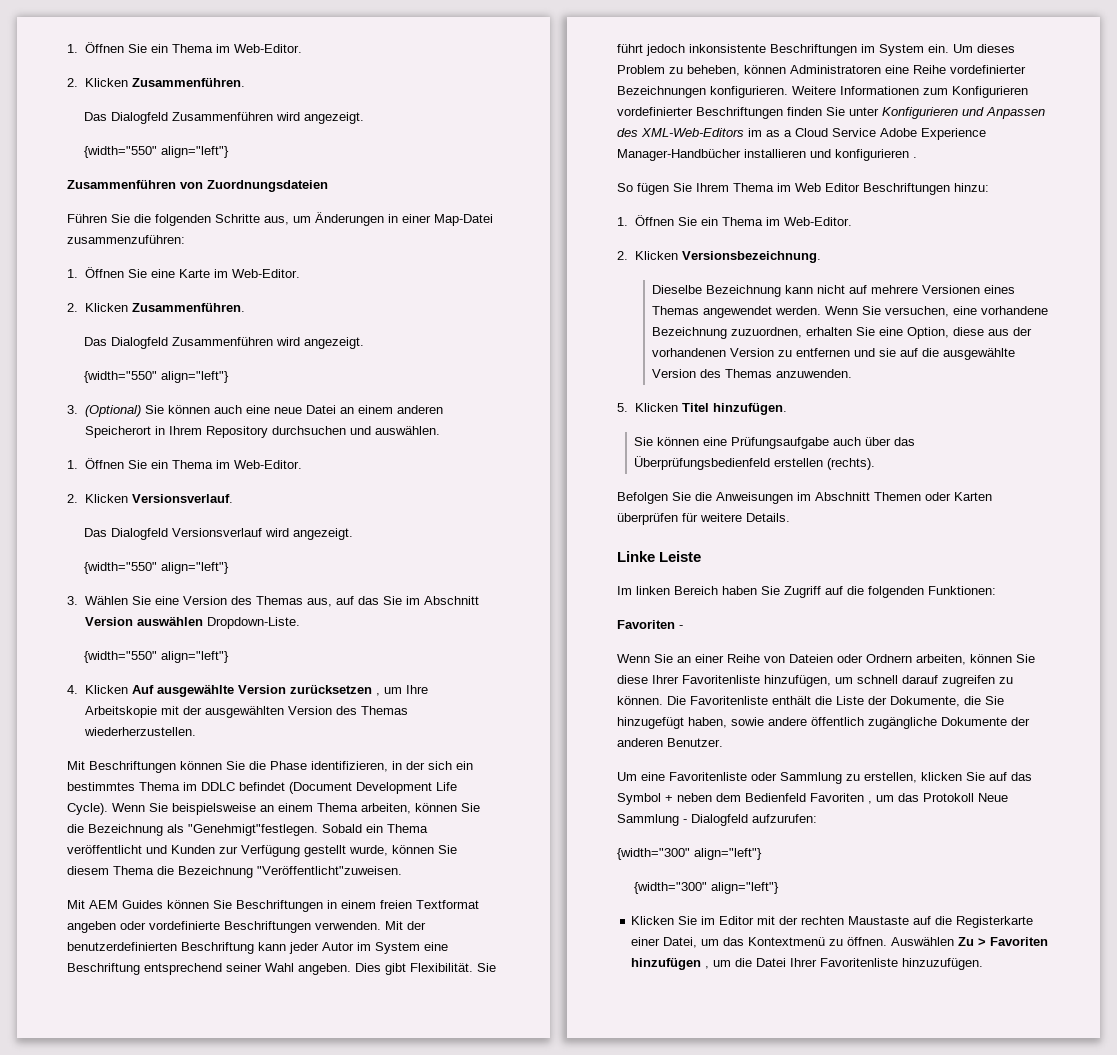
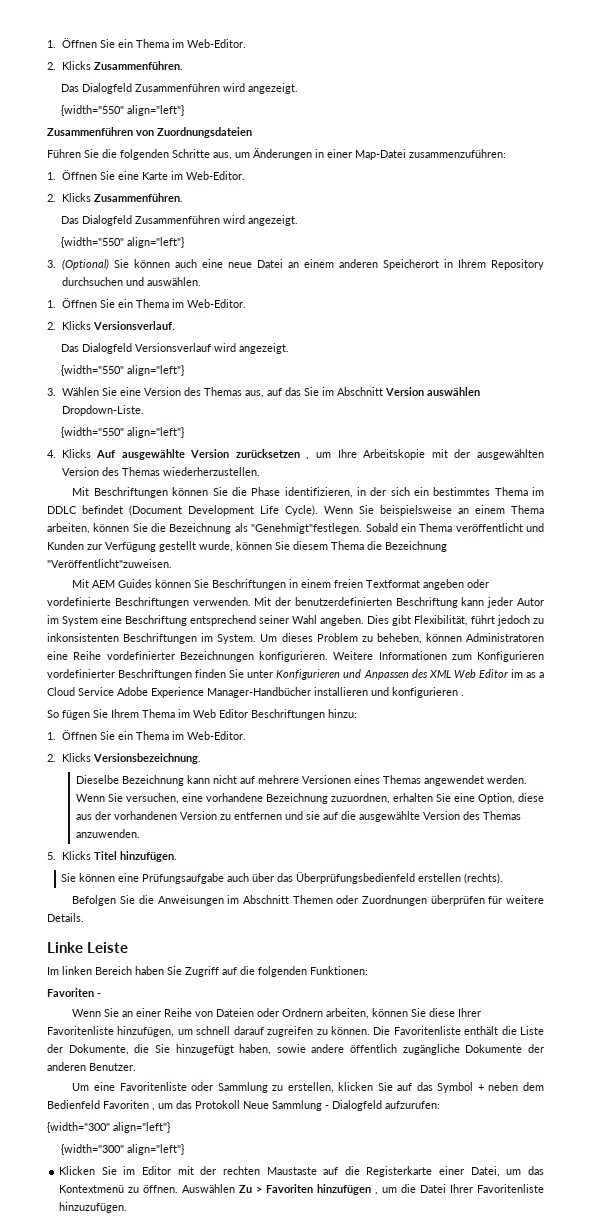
[67,42,302,53] [67,78,128,87] 1. Öffnen Sie ein Thema im Web-Editor. // 2. Klicken -> [47,38,246,48] [47,61,91,70] 1. Öffnen Sie ein Thema im Web-Editor. // 2. Klicks
[84,303,128,312] Klicken -> [61,193,91,202] Klicks
[84,494,128,503] Klicken -> [61,321,91,330] Klicks
[84,685,128,694] Klicken -> [61,449,91,458] Klicks
[410,963,496,972] [617,44,949,56] Flexibilität. Sie führt jedoch inkonsistente Beschriftungen im System ein. -> [414,615,544,626] [47,633,257,644] Flexibilität, führt jedoch zu inkonsistenten Beschriftungen im System.
[641,128,744,137] XML-Web-Editors -> [428,669,508,678] XML Web Editor
[634,251,678,260] Klicken -> [61,753,91,762] Klicks
[634,403,678,412] Klicken -> [61,851,91,860] Klicks
[954,492,992,501] Karten -> [361,895,427,906] Zuordnungen

